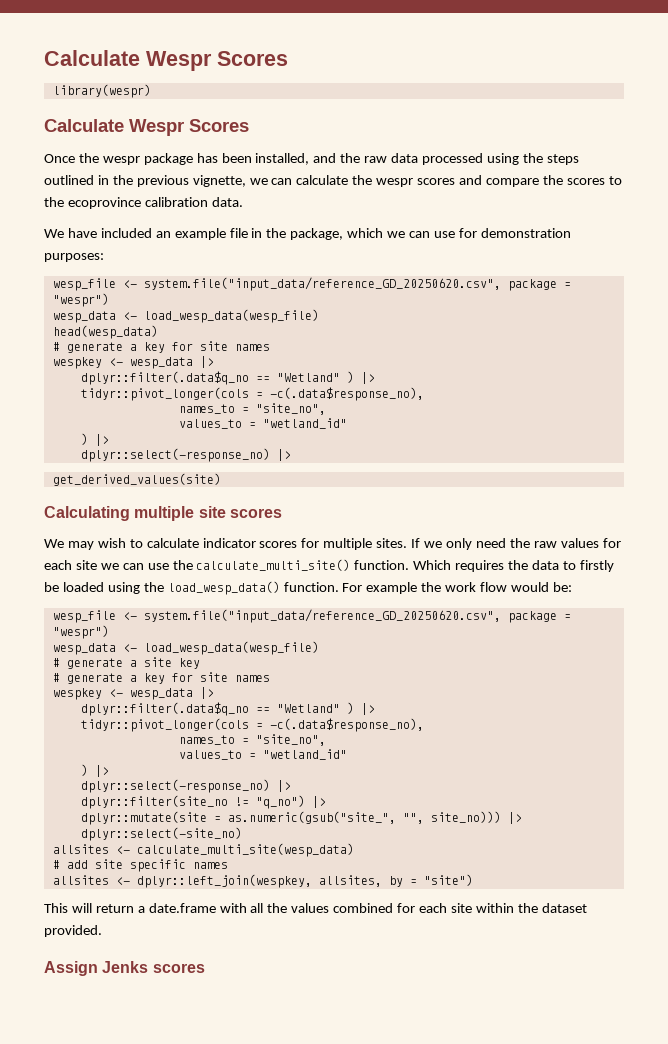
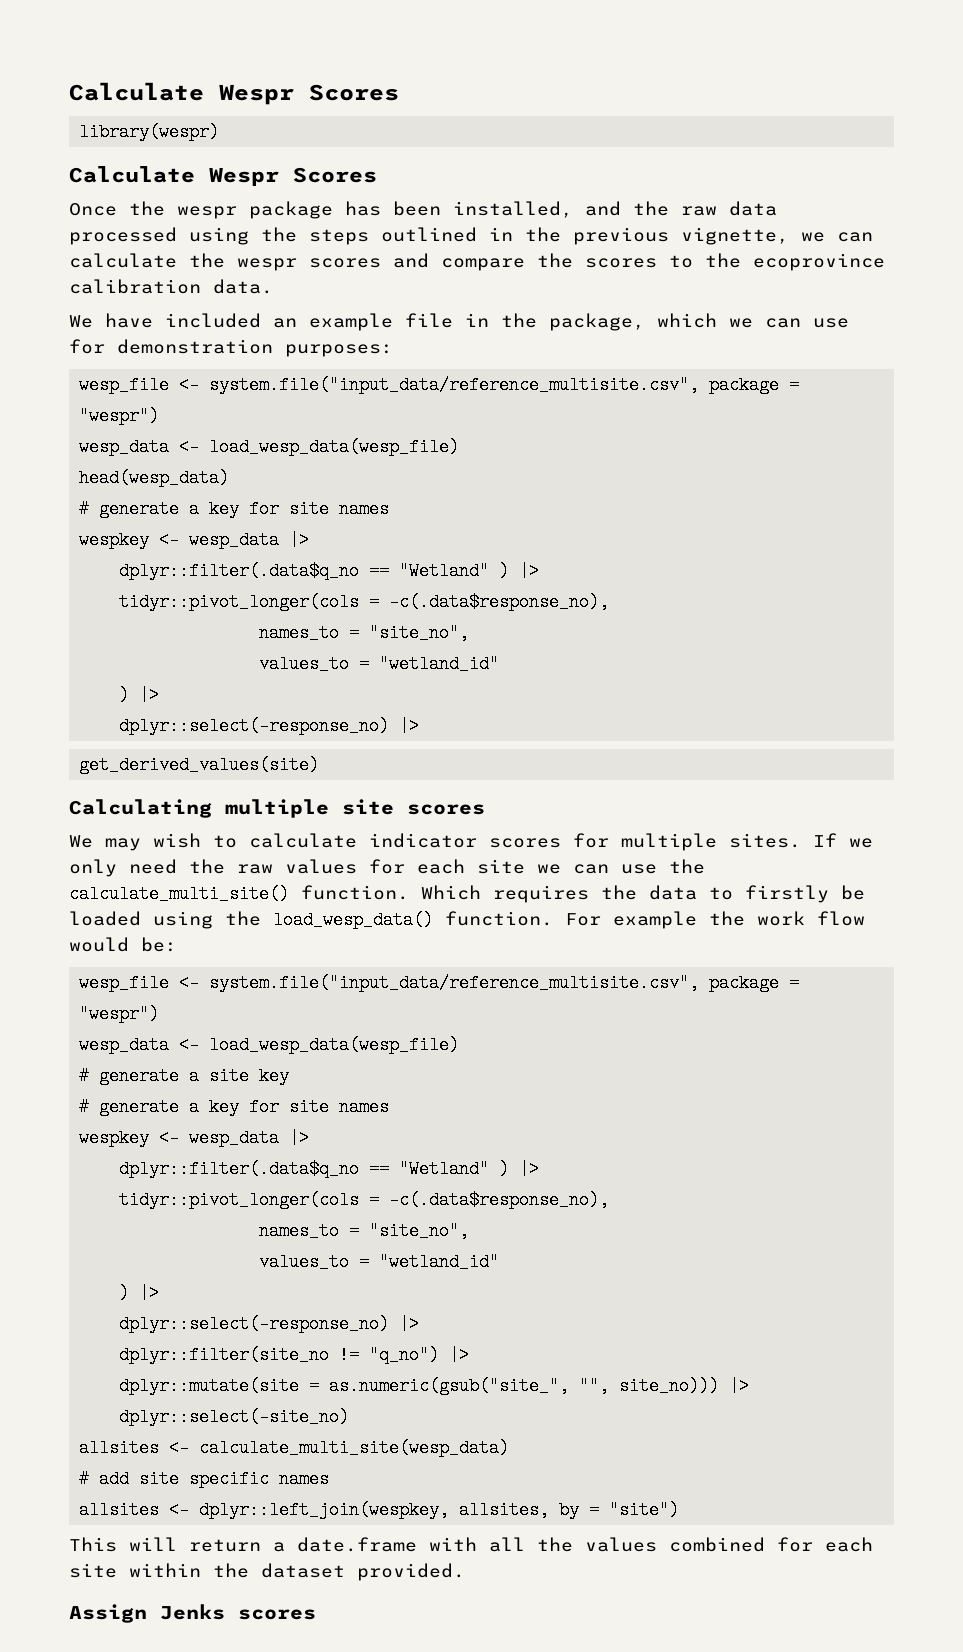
[143,277,501,291] system.file("input_data/reference_GD_20250620.csv", -> [209,376,700,394] system.file("input_data/reference_multisite.csv",
[143,609,501,623] system.file("input_data/reference_GD_20250620.csv", -> [209,974,700,992] system.file("input_data/reference_multisite.csv",

